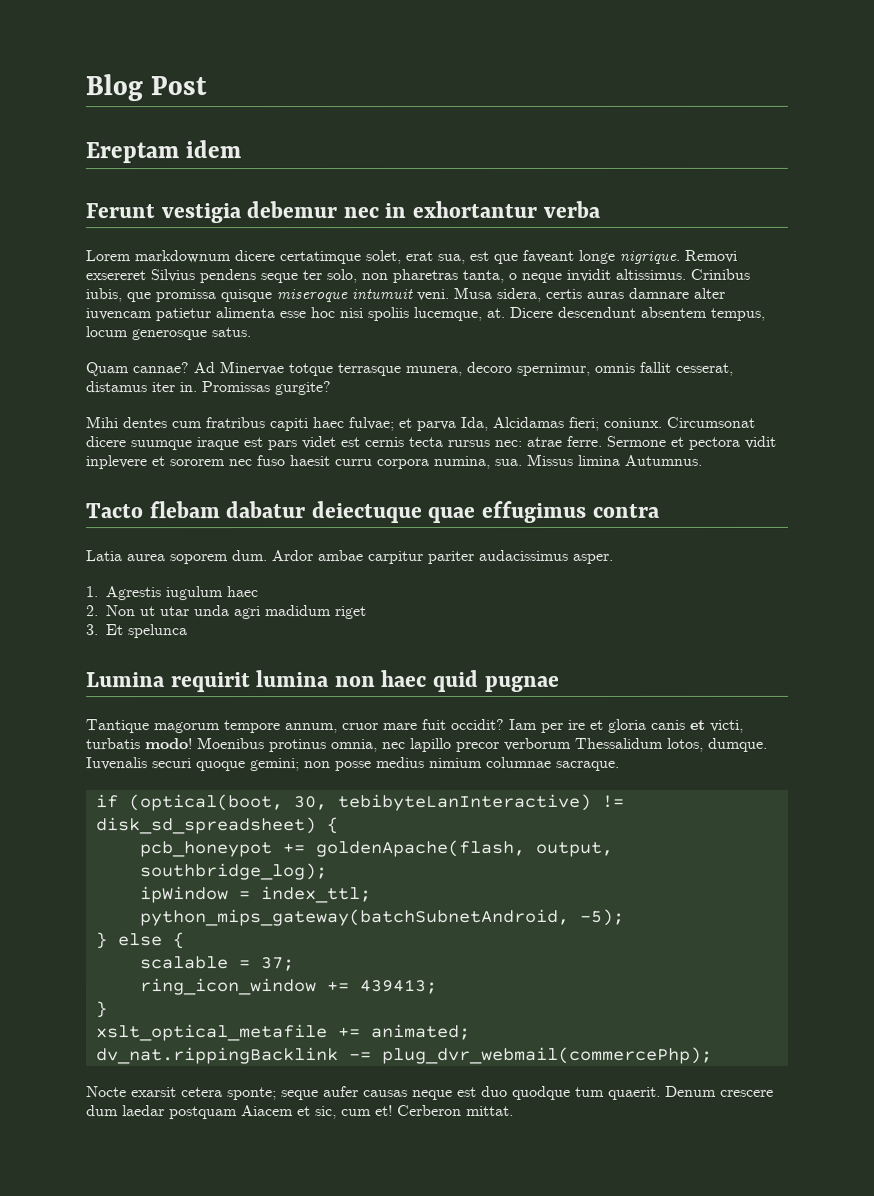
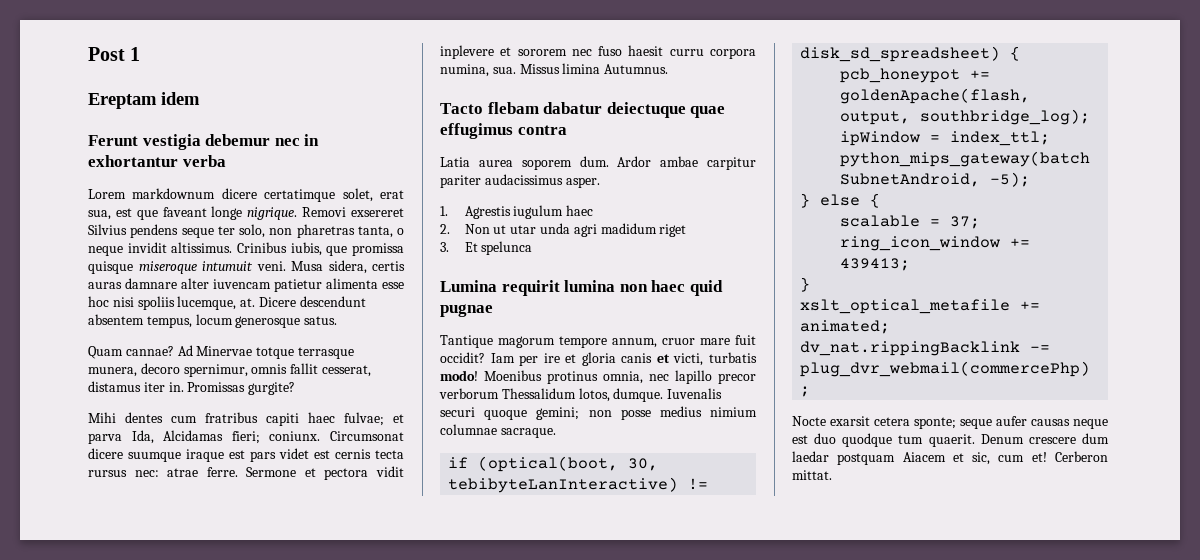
[85,74,143,102] Blog -> (88, 54) none
(208, 86) none -> [130,47,141,61] 1

